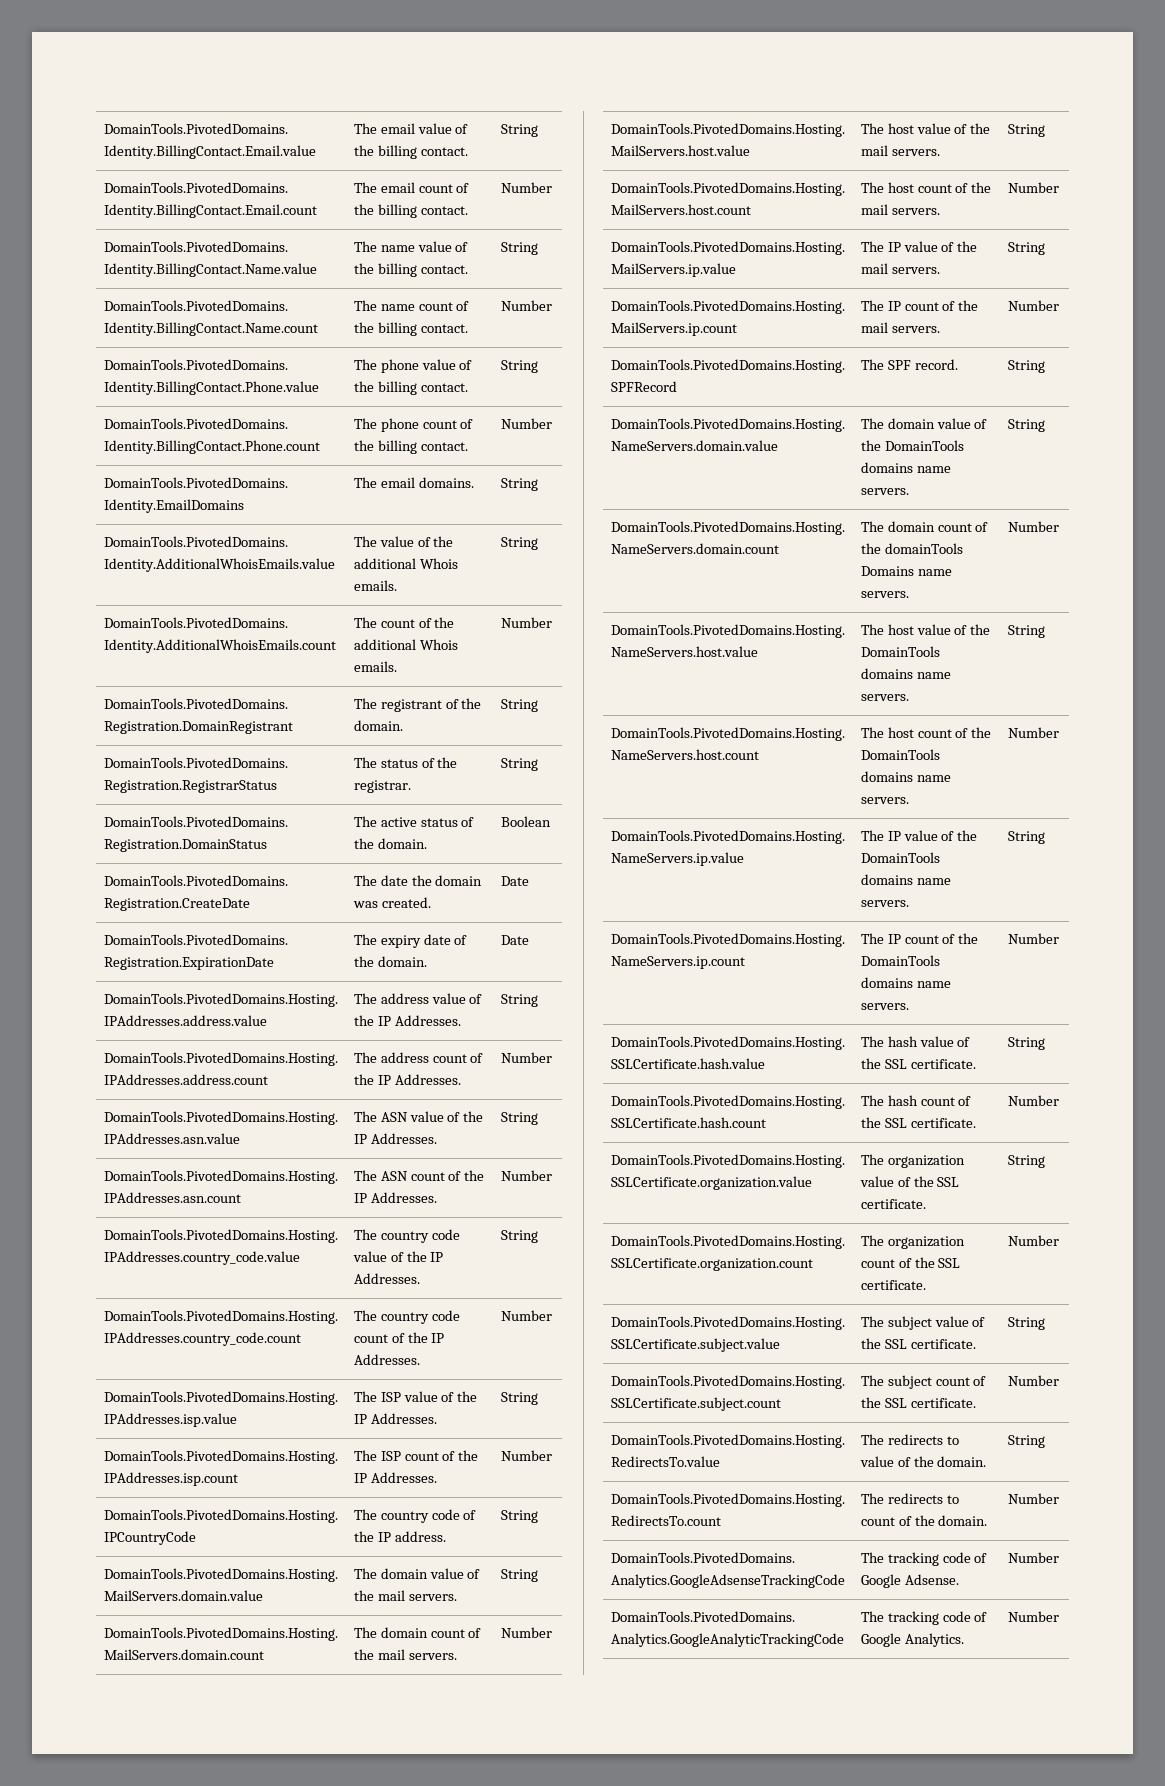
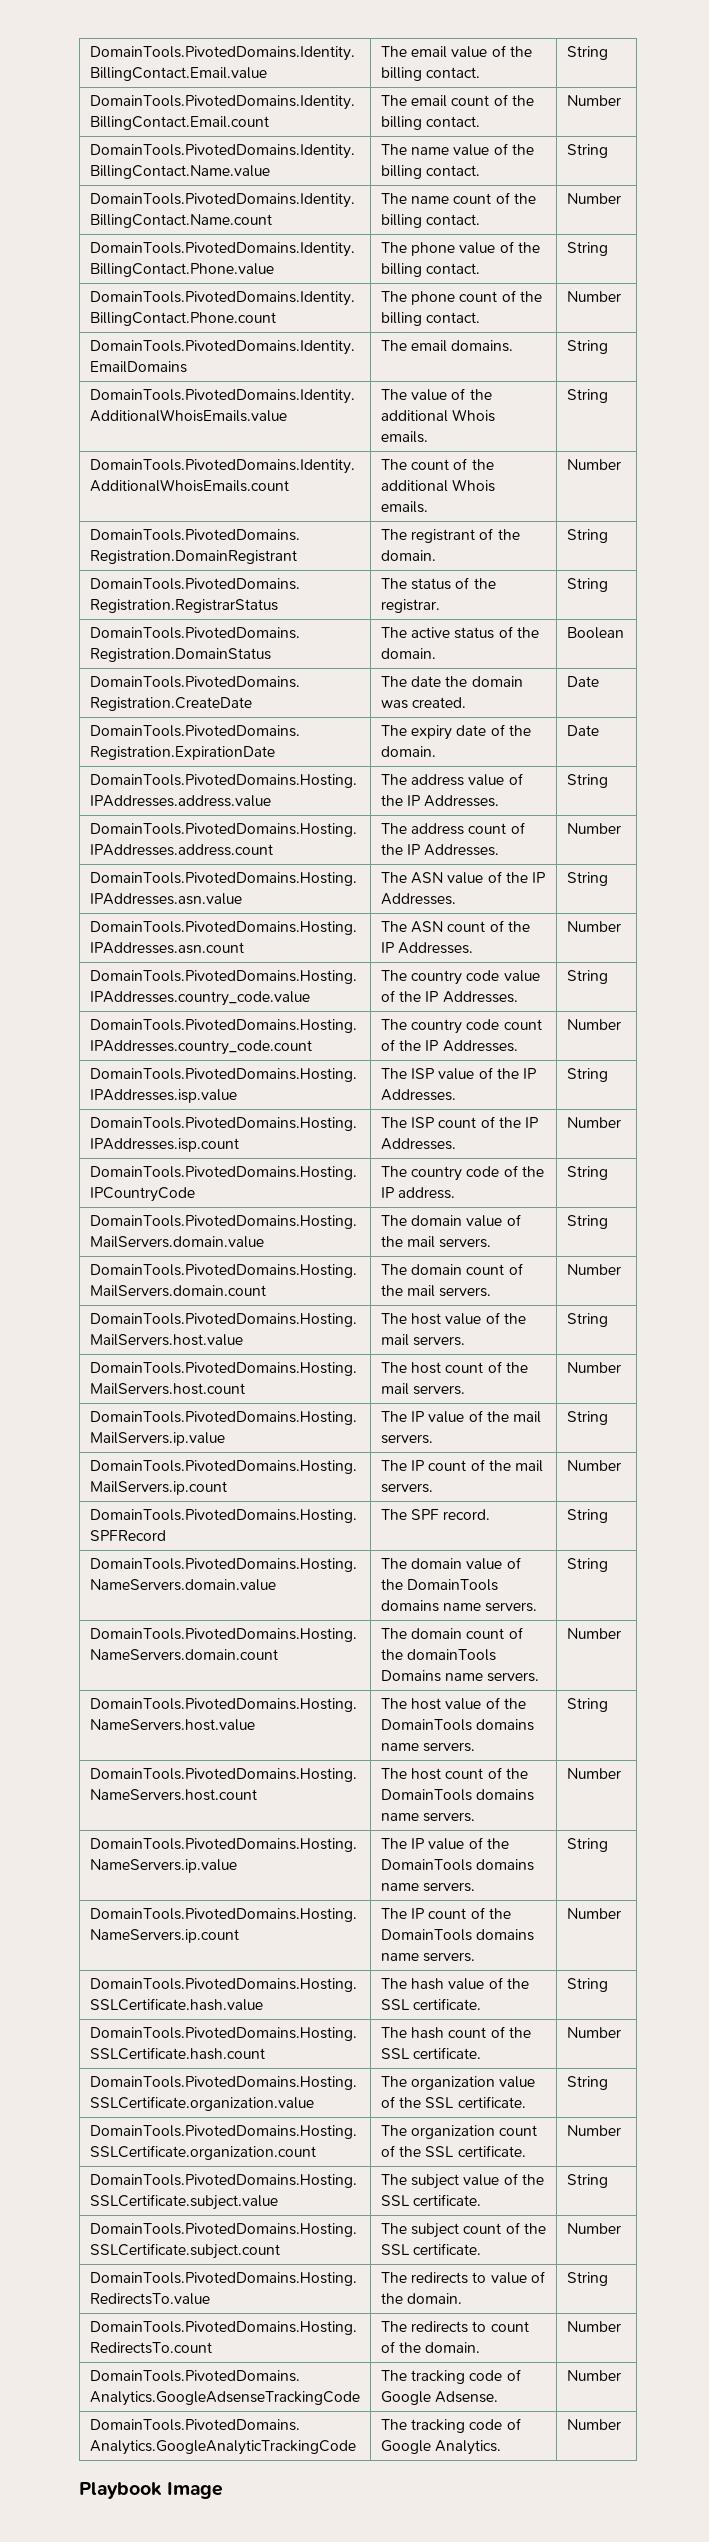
(1059, 1616) none -> [79,2482,224,2499] // Playbook Image

